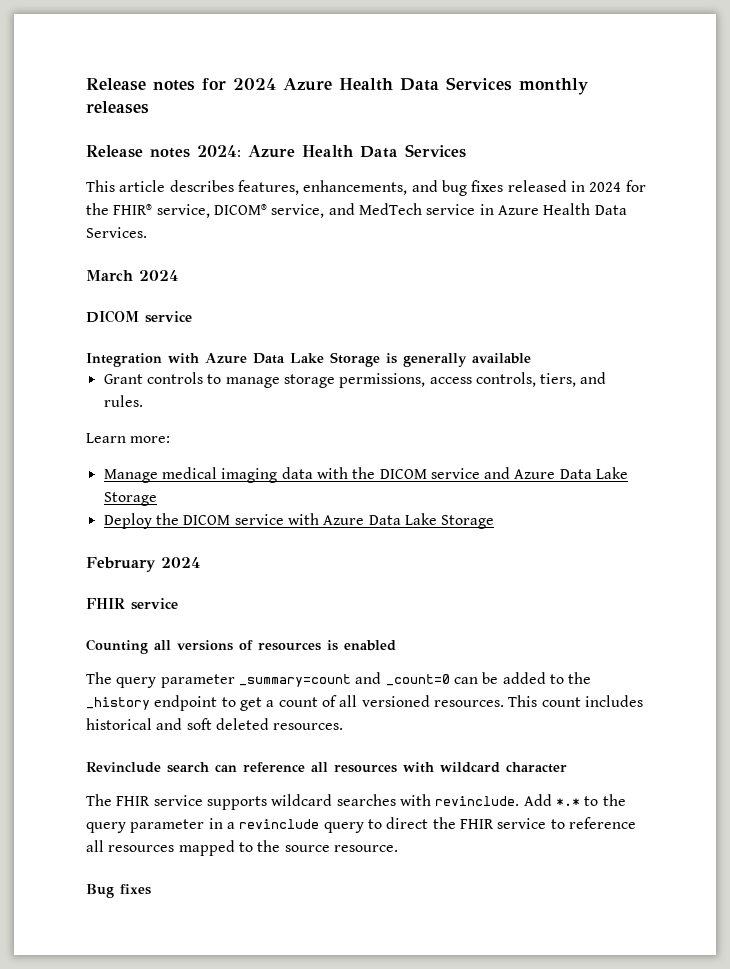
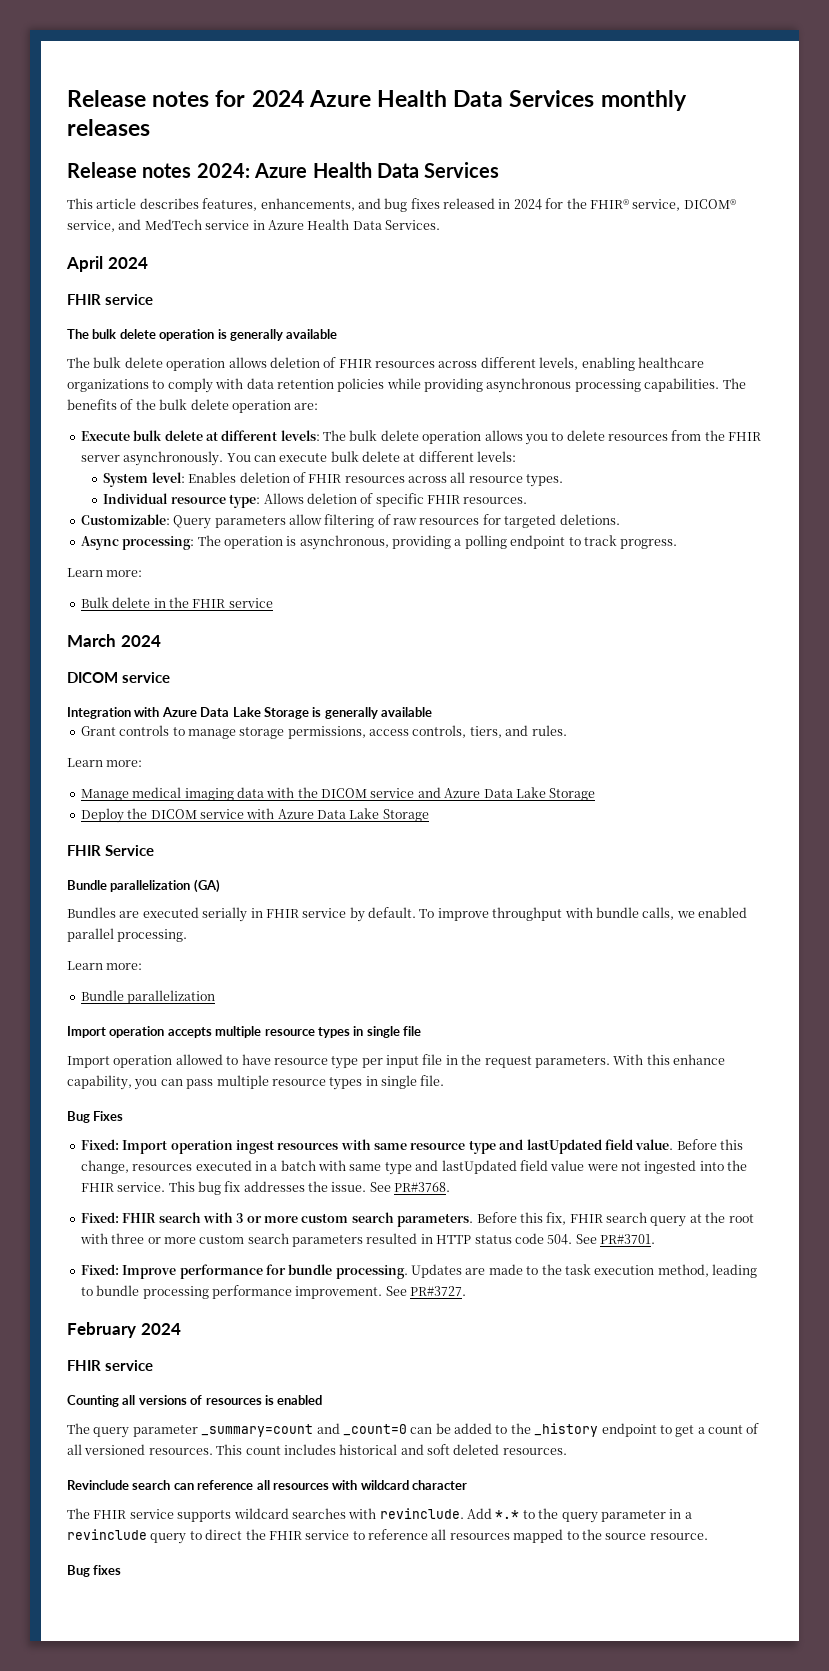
(147, 232) none -> [66,256,148,272] [67,294,153,305] [67,329,338,341] [67,357,704,371] [67,378,746,393] [67,399,319,413] [80,430,762,445] [80,451,517,466] [103,472,564,487] [103,493,528,508] [80,514,620,529] [80,535,678,550] [67,568,143,577] [80,597,273,608] // April 2024 // FHIR service // The bulk delete operation is generally available // The bulk delete operation allows deletion of FHIR resources across different levels, enabling healthcare organizations to comply with data retention policies while providing asynchronous processing capabilities. The benefits of the bulk delete operation are: // Execute bulk delete at different levels: The bulk delete operation allows you to delete resources from the FHIR server asynchronously. You can execute bulk delete at different levels: // System level: Enables deletion of FHIR resources across all resource types. // Individual resource type: Allows deletion of specific FHIR resources. // Customizable: Query parameters allow filtering of raw resources for targeted deletions. // Async processing: The operation is asynchronous, providing a polling endpoint to track progress. // Learn more: // Bulk delete in the FHIR service
(495, 522) none -> [67,845,154,856] [67,879,220,893] [67,907,747,922] [67,928,188,942] [67,961,143,970] [80,990,216,1004] [67,1026,421,1038] [67,1054,725,1069] [67,1075,445,1090] [67,1111,124,1123] [80,1139,743,1154] [80,1160,748,1175] [80,1181,451,1195] [80,1212,754,1227] [79,1233,655,1247] [80,1264,757,1279] [80,1285,466,1299] // FHIR Service // Bundle parallelization (GA) // Bundles are executed serially in FHIR service by default. To improve throughput with bundle calls, we enabled parallel processing. // Learn more: // Bundle parallelization // Import operation accepts multiple resource types in single file // Import operation allowed to have resource type per input file in the request parameters. With this enhance capability, you can pass multiple resource types in single file. // Bug Fixes // Fixed: Import operation ingest resources with same resource type and lastUpdated field value. Before this change, resources executed in a batch with same type and lastUpdated field value were not ingested into the FHIR service. This bug fix addresses the issue. See PR#3768. // Fixed: FHIR search with 3 or more custom search parameters. Before this fix, FHIR search query at the root with three or more custom search parameters resulted in HTTP status code 504. See PR#3701. // Fixed: Improve performance for bundle processing. Updates are made to the task execution method, leading to bundle processing performance improvement. See PR#3727.

